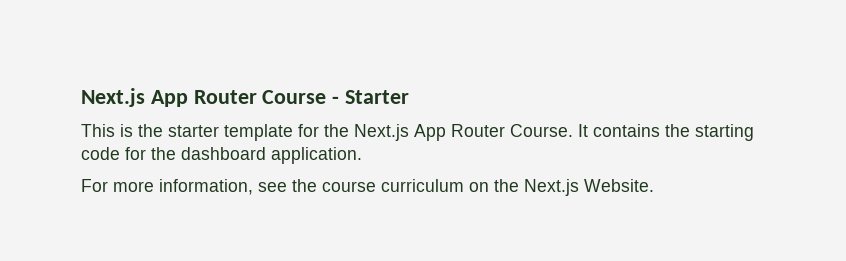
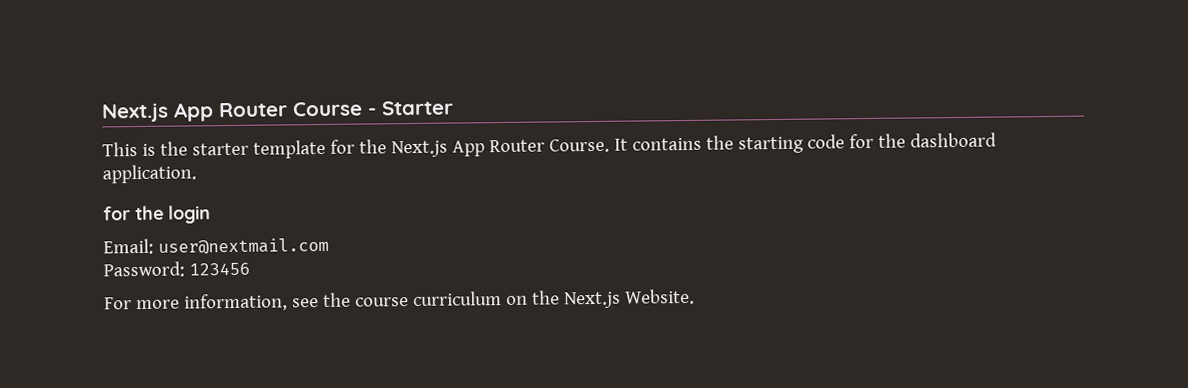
(362, 155) none -> [103,205,211,224] [103,237,329,255] [103,261,250,278] // for the login // Email: user@nextmail.com // Password: 123456

